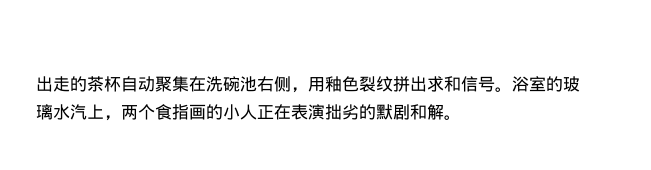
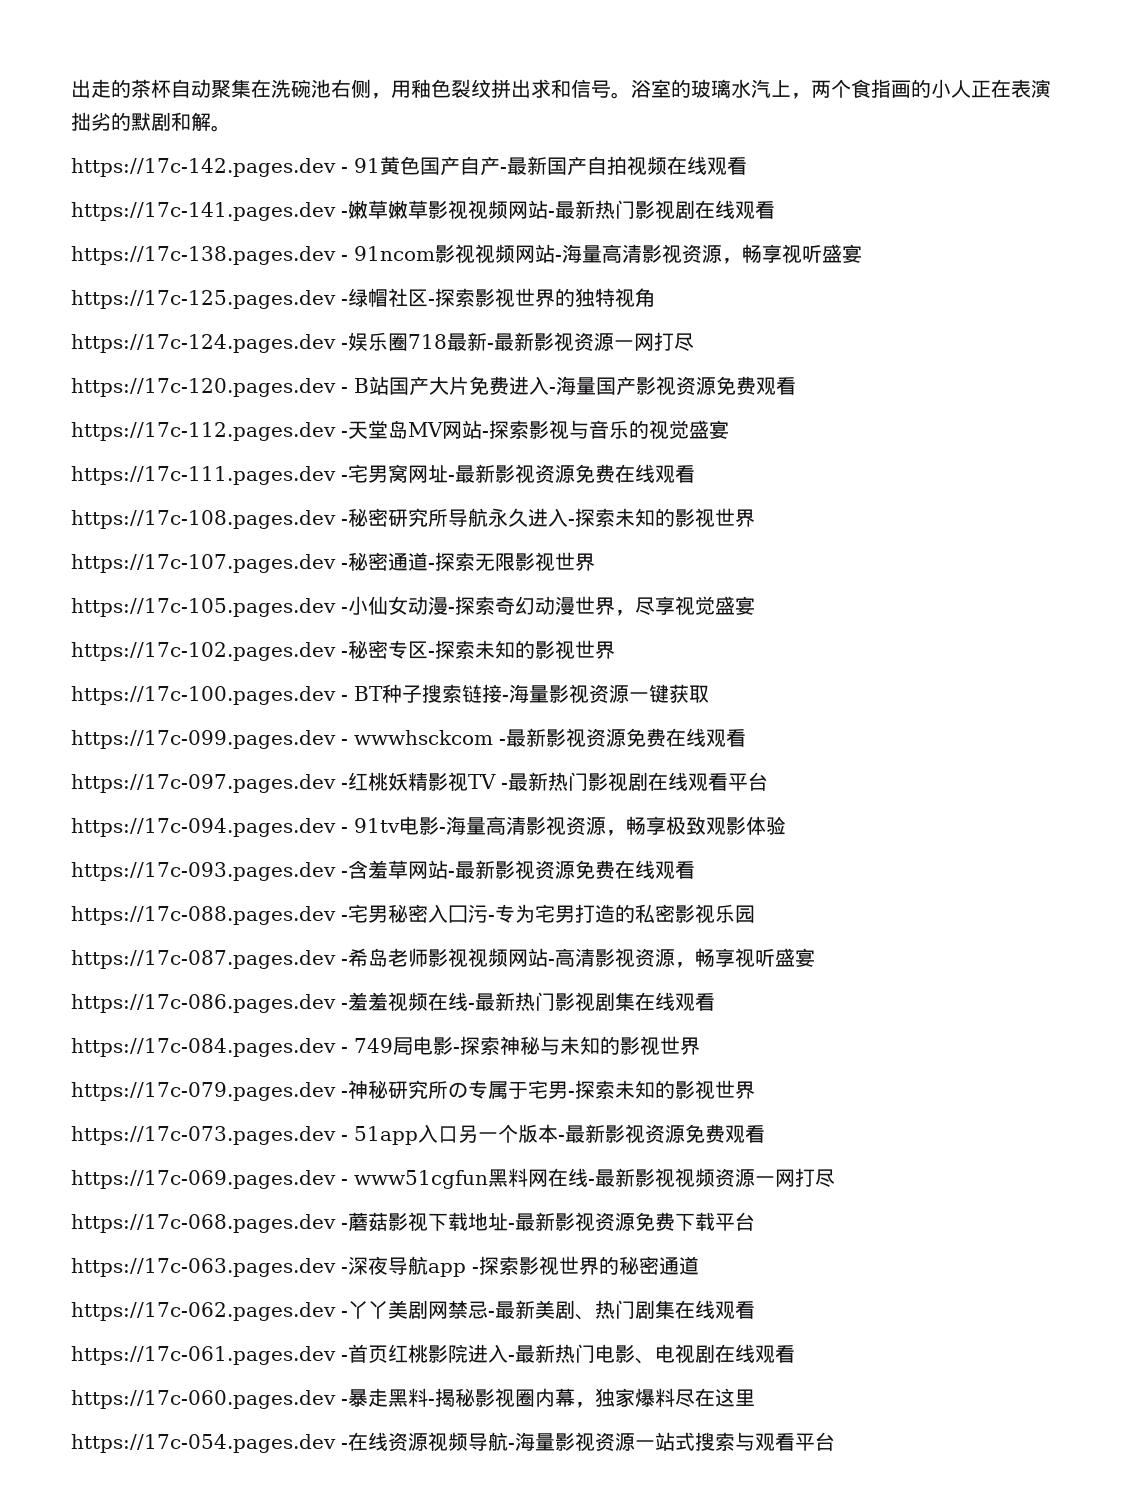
(461, 117) none -> [71,156,747,177] [71,200,775,221] [71,244,862,265] [71,288,655,309] [71,332,694,353] [71,376,796,397] [71,420,729,441] [71,464,695,485] [71,508,755,529] [71,552,595,573] [71,596,755,617] [71,640,615,661] [71,684,709,705] [71,728,746,749] [71,772,768,793] [71,816,786,837] [71,860,695,881] [71,904,755,925] [71,948,815,969] [71,992,715,1013] [71,1036,700,1057] [71,1080,755,1101] [71,1124,765,1145] [71,1168,835,1189] [71,1212,755,1233] [71,1256,699,1277] [71,1300,755,1321] [71,1344,795,1365] [71,1388,755,1409] [71,1432,835,1453] // https://17c-142.pages.dev - 91黄色国产自产-最新国产自拍视频在线观看 // https://17c-141.pages.dev -嫩草嫩草影视视频网站-最新热门影视剧在线观看 // https://17c-138.pages.dev - 91ncom影视视频网站-海量高清影视资源，畅享视听盛宴 // https://17c-125.pages.dev -绿帽社区-探索影视世界的独特视角 // https://17c-124.pages.dev -娱乐圈718最新-最新影视资源一网打尽 // https://17c-120.pages.dev - B站国产大片免费进入-海量国产影视资源免费观看 // https://17c-112.pages.dev -天堂岛MV网站-探索影视与音乐的视觉盛宴 // https://17c-111.pages.dev -宅男窝网址-最新影视资源免费在线观看 // https://17c-108.pages.dev -秘密研究所导航永久进入-探索未知的影视世界 // https://17c-107.pages.dev -秘密通道-探索无限影视世界 // https://17c-105.pages.dev -小仙女动漫-探索奇幻动漫世界，尽享视觉盛宴 // https://17c-102.pages.dev -秘密专区-探索未知的影视世界 // https://17c-100.pages.dev - BT种子搜索链接-海量影视资源一键获取 // https://17c-099.pages.dev - wwwhsckcom -最新影视资源免费在线观看 // https://17c-097.pages.dev -红桃妖精影视TV -最新热门影视剧在线观看平台 // https://17c-094.pages.dev - 91tv电影-海量高清影视资源，畅享极致观影体验 // https://17c-093.pages.dev -含羞草网站-最新影视资源免费在线观看 // https://17c-088.pages.dev -宅男秘密入囗污-专为宅男打造的私密影视乐园 // https://17c-087.pages.dev -希岛老师影视视频网站-高清影视资源，畅享视听盛宴 // https://17c-086.pages.dev -羞羞视频在线-最新热门影视剧集在线观看 // https://17c-084.pages.dev - 749局电影-探索神秘与未知的影视世界 // https://17c-079.pages.dev -神秘研究所の专属于宅男-探索未知的影视世界 // https://17c-073.pages.dev - 51app入口另一个版本-最新影视资源免费观看 // https://17c-069.pages.dev - www51cgfun黑料网在线-最新影视视频资源一网打尽 // https://17c-068.pages.dev -蘑菇影视下载地址-最新影视资源免费下载平台 // https://17c-063.pages.dev -深夜导航app -探索影视世界的秘密通道 // https://17c-062.pages.dev -丫丫美剧网禁忌-最新美剧、热门剧集在线观看 // https://17c-061.pages.dev -首页红桃影院进入-最新热门电影、电视剧在线观看 // https://17c-060.pages.dev -暴走黑料-揭秘影视圈内幕，独家爆料尽在这里 // https://17c-054.pages.dev -在线资源视频导航-海量影视资源一站式搜索与观看平台

